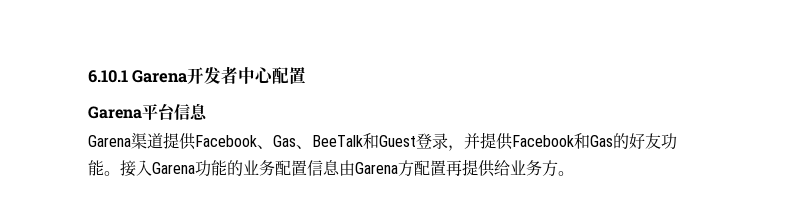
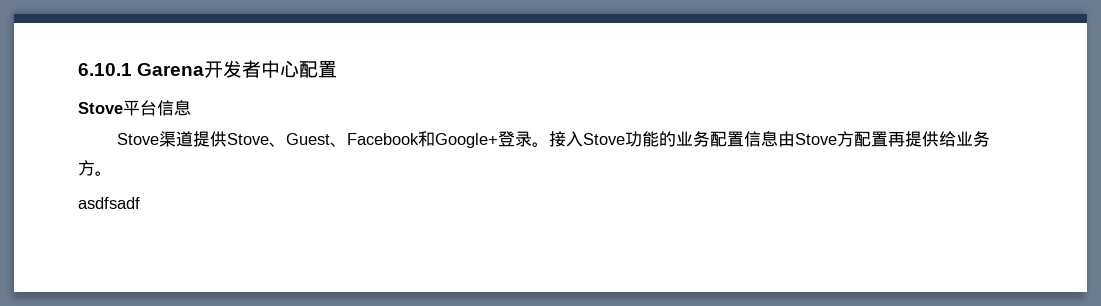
[88,106,142,119] Garena -> [78,102,123,114] Stove
[88,135,131,147] Garena -> [117,133,160,145] Stove
[195,132,677,151] [88,160,195,177] Facebook、Gas、BeeTalk和Guest登录，并提供Facebook和Gas的好友功能。接入Garena -> [227,131,626,148] Stove、Guest、Facebook和Google+登录。接入Stove
[355,162,398,174] Garena -> [795,133,838,145] Stove
(574, 173) none -> [78,197,140,209] // asdfsadf

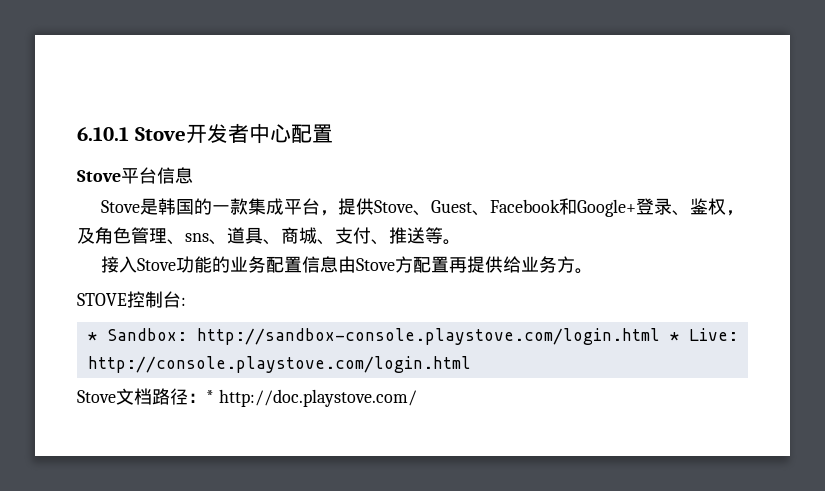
[137,63,205,76] Garena -> [134,127,186,141] Stove
[159,131,194,147] 渠道 -> [140,198,339,216] 是韩国的一款集成平台，
[532,142,550,147] 。 -> [672,198,745,216] [77,227,461,245] 、鉴权，及角色管理、sns、道具、商城、支付、推送等。 //
[78,197,140,209] asdfsadf -> [77,291,186,308] [87,328,738,345] [87,356,471,373] [77,388,417,407] STOVE控制台: // * Sandbox: http://sandbox-console.playstove.com/login.html * Live: http://console.playstove.com/login.html // Stove文档路径：* http://doc.playstove.com/

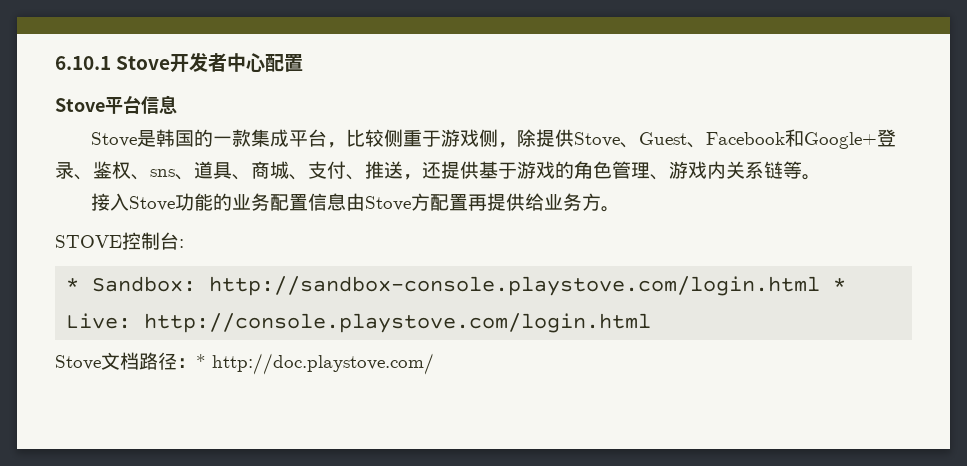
(339, 213) none -> [346,129,537,148] 比较侧重于游戏侧，除
[726,210,745,216] [77,227,167,244] ，及角色管理 -> (131, 170) none
(425, 235) none -> [403,161,783,180] ，还提供基于游戏的角色管理、游戏内关系链

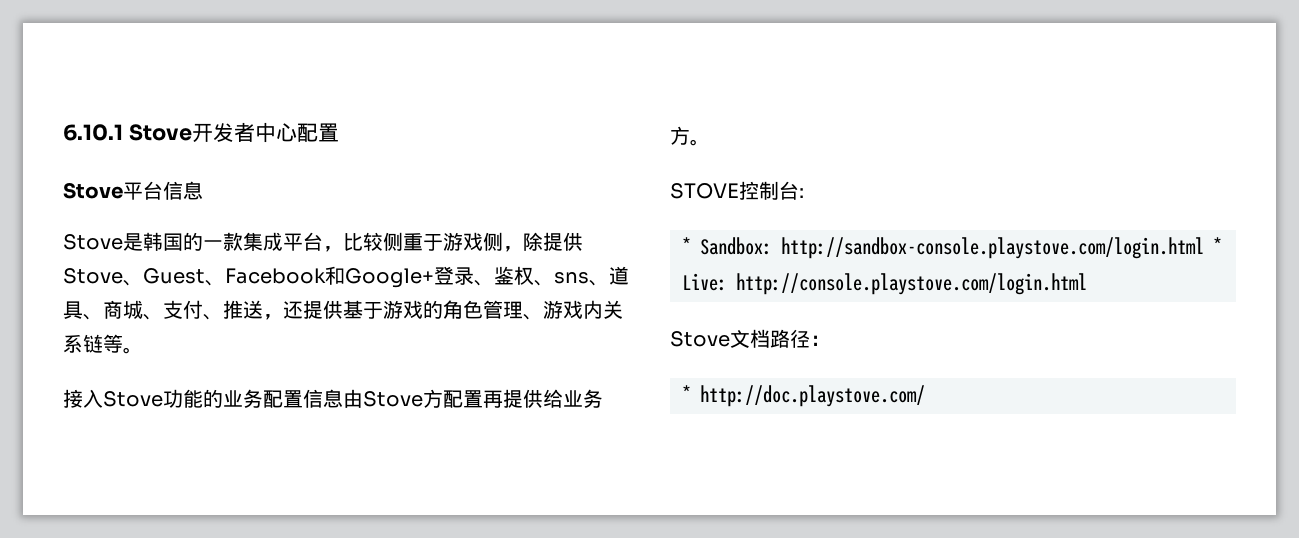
(196, 363) none -> (830, 340) //

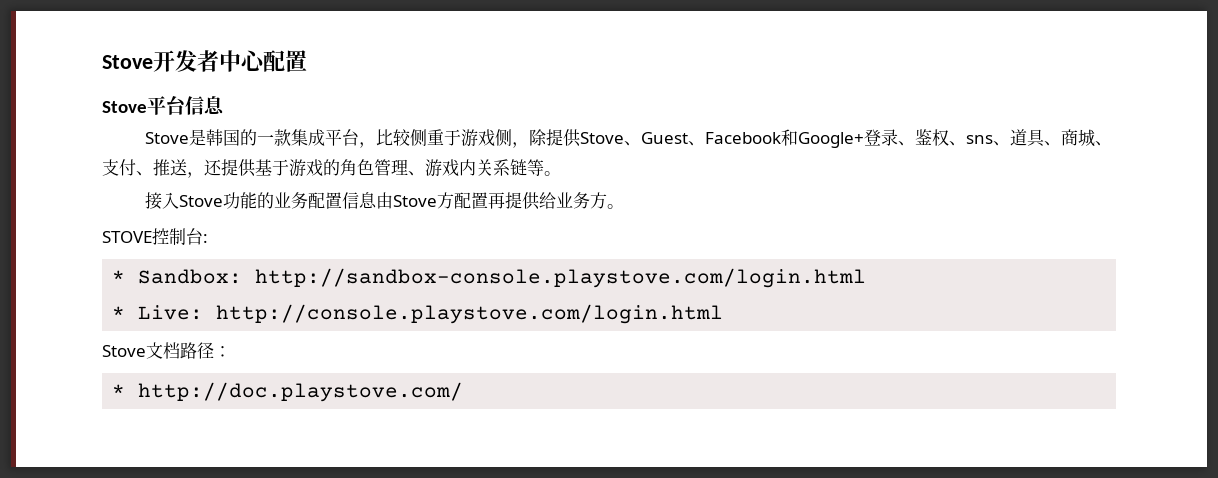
[63,124,123,141] 6.10.1 -> (102, 62) none
(1204, 248) none -> (867, 278) //

